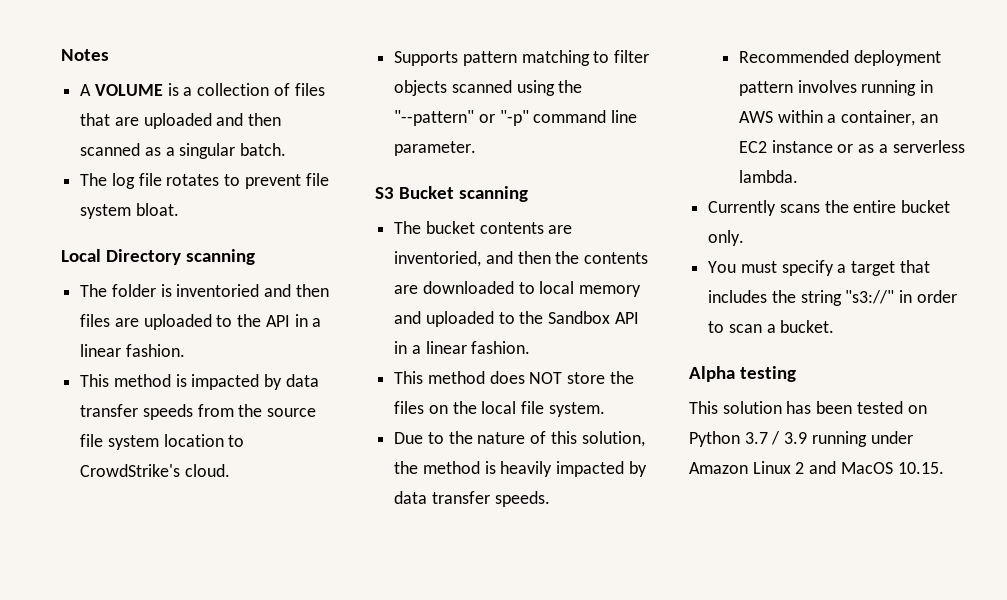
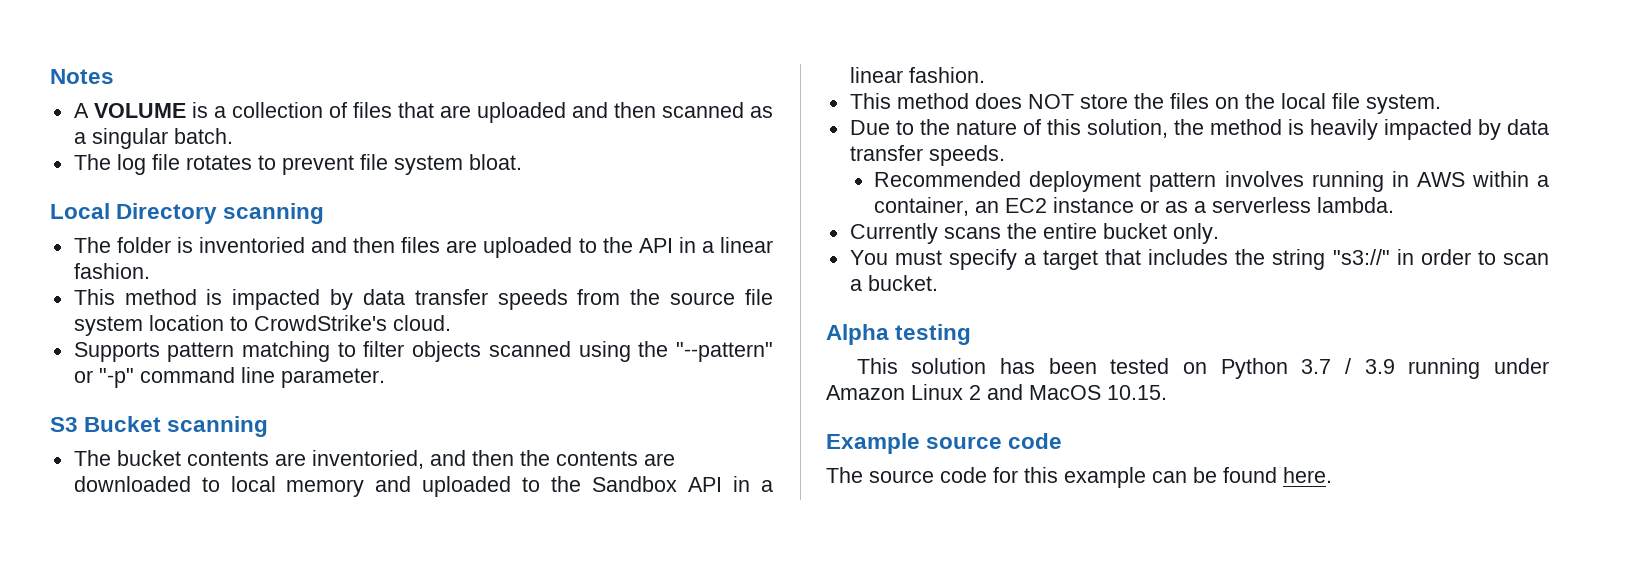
(944, 468) none -> [826,433,1063,454] [826,467,1332,488] // Example source code // The source code for this example can be found here.

